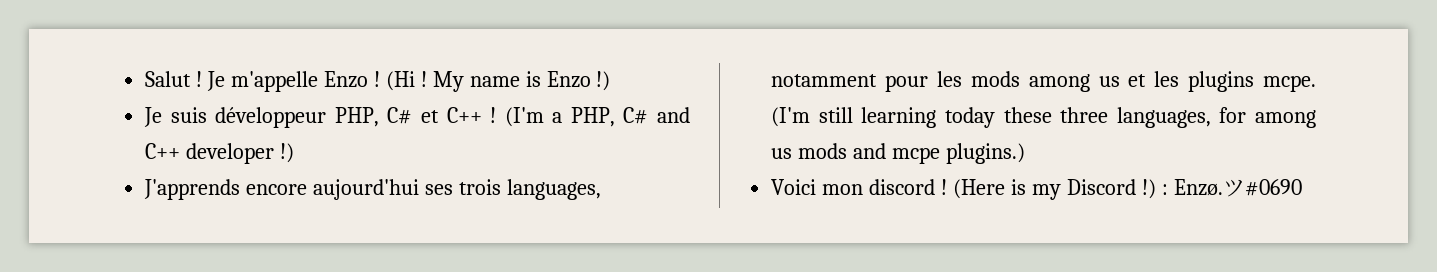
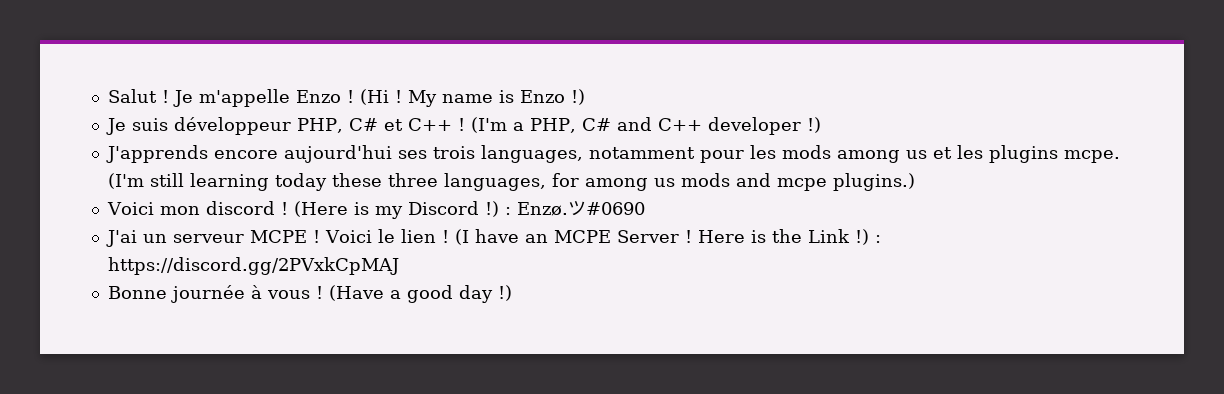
(1302, 187) none -> [105,229,881,247] [107,257,399,275] [107,285,512,303] // J'ai un serveur MCPE ! Voici le lien ! (I have an MCPE Server ! Here is the Link !) : https://discord.gg/2PVxkCpMAJ // Bonne journée à vous ! (Have a good day !)

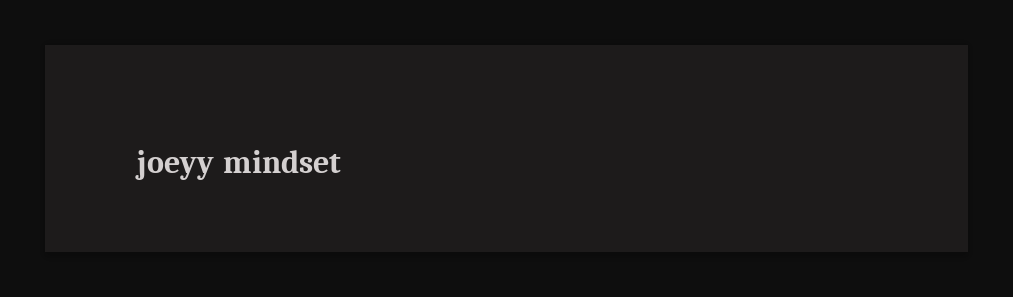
[107,89,585,107] [105,117,821,135] [105,145,1120,163] [107,173,915,191] [106,201,645,219] [105,229,881,247] [107,257,399,275] [107,285,512,303] Salut ! Je m'appelle Enzo ! (Hi ! My name is Enzo !) // Je suis développeur PHP, C# et C++ ! (I'm a PHP, C# and C++ developer !) // J'apprends encore aujourd'hui ses trois languages, notamment pour les mods among us et les plugins mcpe. (I'm still learning today these three languages, for among us mods and mcpe plugins.) // Voici mon discord ! (Here is my Discord !) : Enzø.ツ#0690 // J'ai un serveur MCPE ! Voici le lien ! (I have an MCPE Server ! Here is the Link !) : https://discord.gg/2PVxkCpMAJ // Bonne journée à vous ! (Have a good day !) -> [135,150,341,180] joeyy mindset

